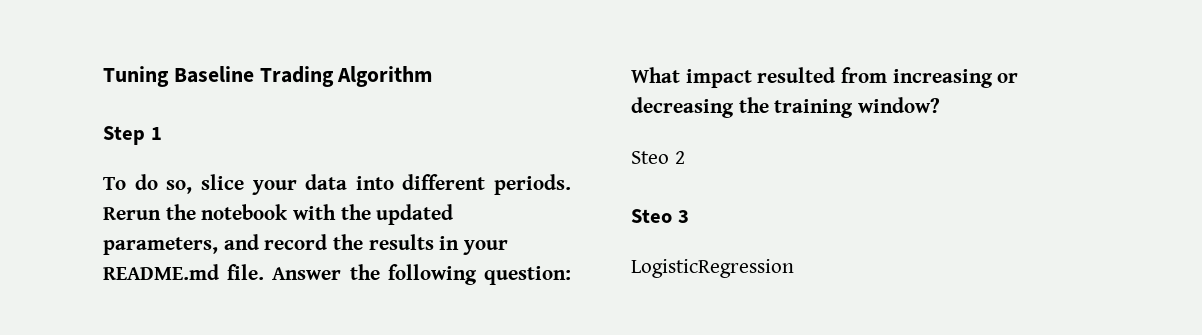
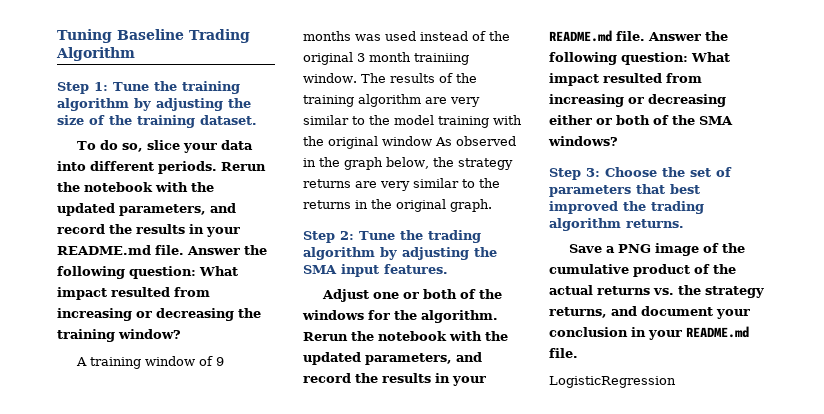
[150,127,162,140] 1 -> [94,81,240,94] [57,98,251,111] [57,115,257,128] 1: Tune the training algorithm by adjusting the size of the training dataset.
[631,151,685,164] [631,209,689,223] Steo 2 // Steo 3 -> [76,356,225,369] [303,31,510,41] [303,52,469,65] [303,73,477,83] [303,94,480,107] [303,115,522,128] [303,136,516,149] [303,157,513,170] [303,178,500,191] [303,199,492,212] [303,230,481,243] [303,247,497,260] [303,264,448,277] [322,289,503,302] [302,310,498,323] [303,331,508,341] [303,352,482,365] [303,373,486,386] [549,30,728,42] [549,52,730,65] [549,73,702,86] [549,94,726,107] [549,115,733,125] [548,136,618,146] [549,167,732,180] [549,184,700,197] [549,201,704,214] [549,218,684,231] [569,243,746,256] [549,264,736,277] [549,285,764,298] [549,306,750,319] [549,326,749,340] [549,348,578,358] A training window of 9 months was used instead of the original 3 month trainiing window. The results of the training algorithm are very similar to the model training with the original window As observed in the graph below, the strategy returns are very similar to the returns in the original graph. // Step 2: Tune the trading algorithm by adjusting the SMA input features. // Adjust one or both of the windows for the algorithm. Rerun the notebook with the updated parameters, and record the results in your README.md file. Answer the following question: What impact resulted from increasing or decreasing either or both of the SMA windows? // Step 3: Choose the set of parameters that best improved the trading algorithm returns. // Save a PNG image of the cumulative product of the actual returns vs. the strategy returns, and document your conclusion in your README.md file.

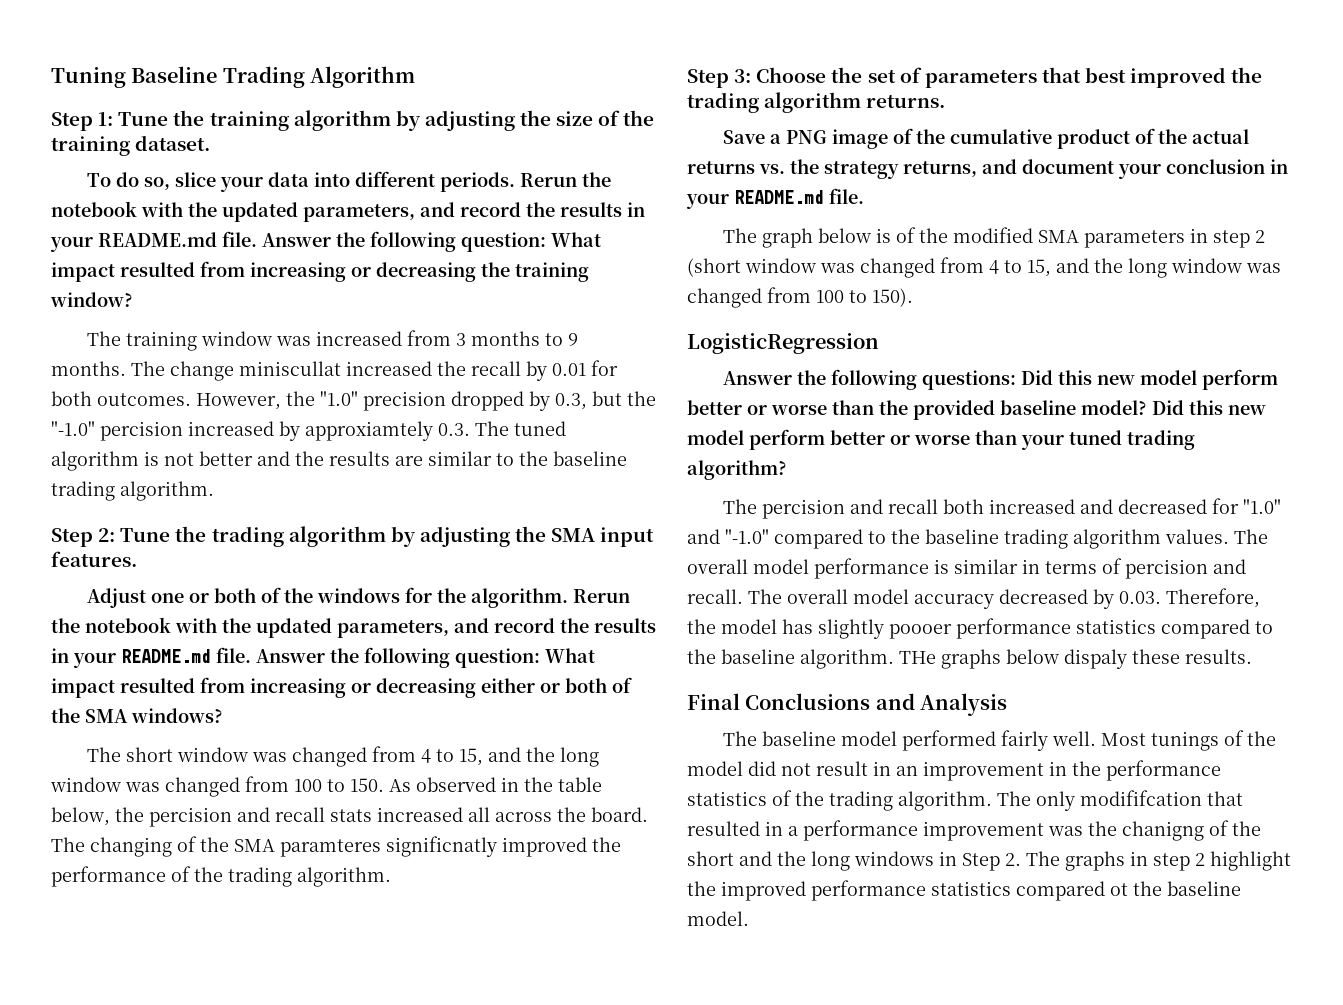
[76,357,88,366] A -> [87,331,122,346] The
[199,356,225,366] [303,31,510,41] [303,52,469,65] [303,73,477,83] [303,94,480,107] [303,115,522,128] [303,136,516,149] [303,157,513,170] [303,178,500,191] [303,199,492,212] of 9 months was used instead of the original 3 month trainiing window. The results of the training algorithm are very similar to the model training with the original window As observed in the graph below, the strategy returns are very similar to the returns in the original graph. -> [276,330,579,346] [51,360,618,381] [51,391,656,411] [51,421,566,441] [51,451,627,471] [51,481,214,501] was increased from 3 months to 9 months. The change miniscullat increased the recall by 0.01 for both outcomes. However, the "1.0" precision dropped by 0.3, but the "-1.0" percision increased by approxiamtely 0.3. The tuned algorithm is not better and the results are similar to the baseline trading algorithm.
(618, 141) none -> [87,746,600,767] [50,776,602,797] [51,807,648,827] [51,836,621,857] [51,866,391,887] // The short window was changed from 4 to 15, and the long window was changed from 100 to 150. As observed in the table below, the percision and recall stats increased all across the board. The changing of the SMA paramteres significnatly improved the performance of the trading algorithm.
[549,376,676,388] LogisticRegression -> [723,227,1266,248] [687,257,1281,278] [687,287,913,308] [687,333,879,354] [723,369,1279,390] [687,400,1266,420] [687,429,1195,450] [687,460,787,480] [723,498,1282,519] [687,529,1268,549] [687,558,1246,579] [687,588,1260,609] [687,618,1273,639] [687,649,1252,669] [687,693,1008,716] [723,730,1277,751] [687,760,1221,781] [687,790,1243,811] [687,820,1261,841] [687,851,1291,871] [687,880,1241,901] [687,911,749,926] The graph below is of the modified SMA parameters in step 2 (short window was changed from 4 to 15, and the long window was changed from 100 to 150). // LogisticRegression // Answer the following questions: Did this new model perform better or worse than the provided baseline model? Did this new model perform better or worse than your tuned trading algorithm? // The percision and recall both increased and decreased for "1.0" and "-1.0" compared to the baseline trading algorithm values. The overall model performance is similar in terms of percision and recall. The overall model accuracy decreased by 0.03. Therefore, the model has slightly poooer performance statistics compared to the baseline algorithm. THe graphs below dispaly these results. // Final Conclusions and Analysis // The baseline model performed fairly well. Most tunings of the model did not result in an improvement in the performance statistics of the trading algorithm. The only modififcation that resulted in a performance improvement was the chanigng of the short and the long windows in Step 2. The graphs in step 2 highlight the improved performance statistics compared ot the baseline model.

